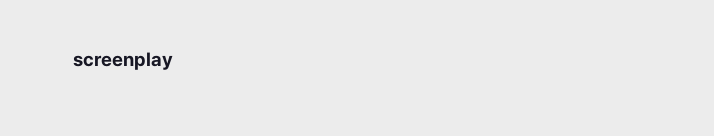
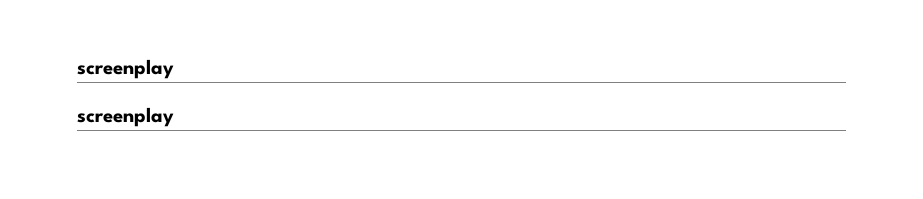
[73,52,173,70] screenplay -> [77,59,174,79] [77,107,174,127] screenplay // screenplay

